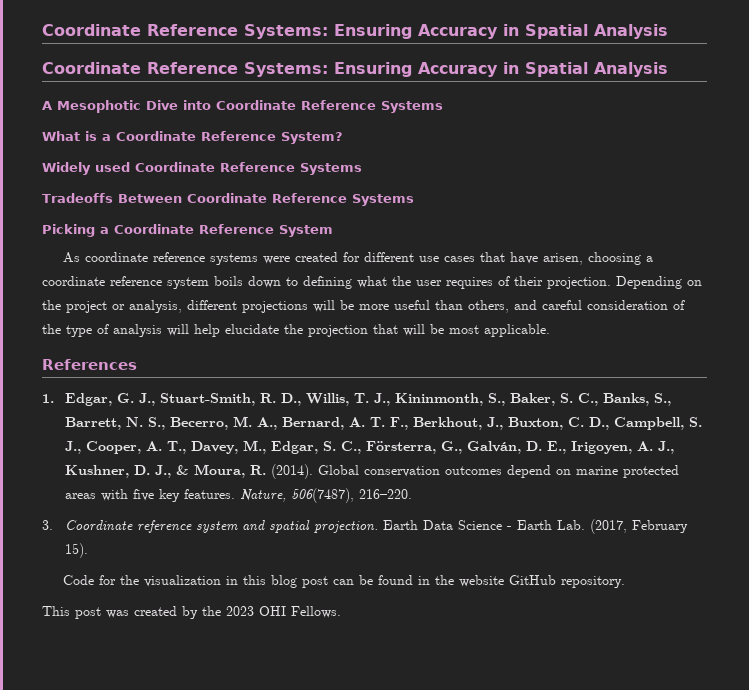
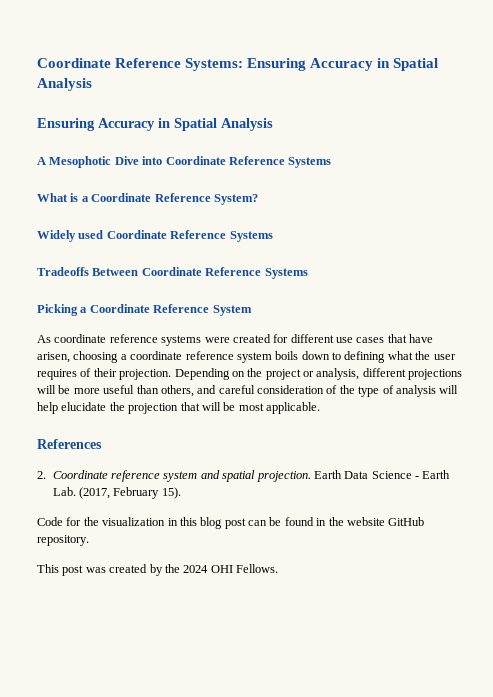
[42,24,668,39] [42,62,328,77] Coordinate Reference Systems: Ensuring Accuracy in Spatial Analysis // Coordinate Reference Systems: -> [37,58,439,71] [37,78,92,91] Coordinate Reference Systems: Ensuring Accuracy in Spatial Analysis //
[42,393,672,406] [65,416,703,430] [65,440,675,454] [65,464,680,479] [65,488,413,503] [42,520,53,530] 1. Edgar, G. J., Stuart-Smith, R. D., Willis, T. J., Kininmonth, S., Baker, S. C., Banks, S., Barrett, N. S., Becerro, M. A., Bernard, A. T. F., Berkhout, J., Buxton, C. D., Campbell, S. J., Cooper, A. T., Davey, M., Edgar, S. C., Försterra, G., Galván, D. E., Irigoyen, A. J., Kushner, D. J., & Moura, R. (2014). Global conservation outcomes depend on marine protected areas with five key features. Nature, 506(7487), 216–220. // 3. -> [37,471,46,479] 2.
[226,606,254,616] 2023 -> [183,565,209,573] 2024

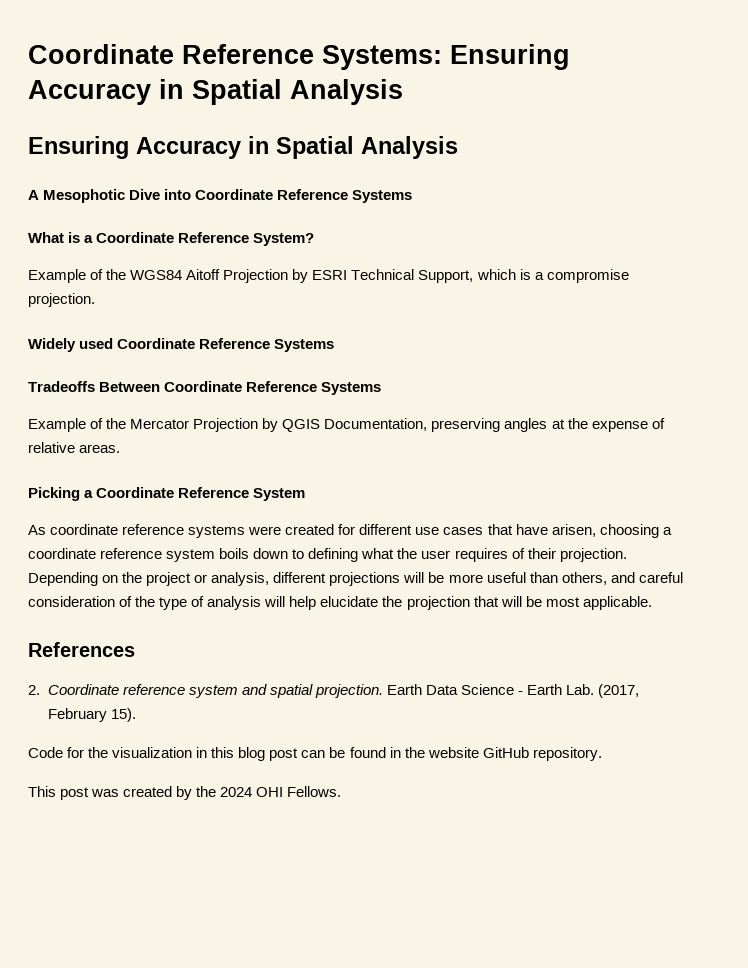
(258, 199) none -> [28,269,629,283] [28,293,95,307] // Example of the WGS84 Aitoff Projection by ESRI Technical Support, which is a compromise projection.
(308, 273) none -> [28,418,665,432] [28,442,121,453] // Example of the Mercator Projection by QGIS Documentation, preserving angles at the expense of relative areas.

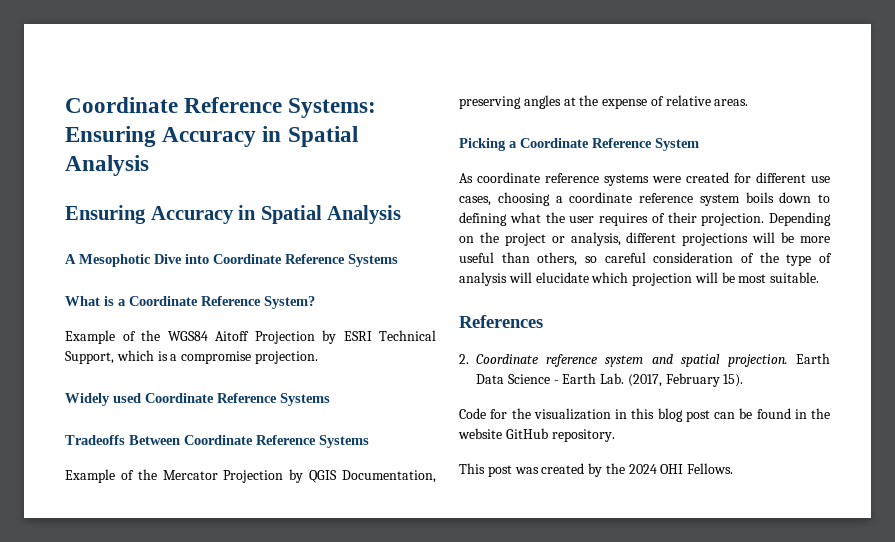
[443,524,596,537] cases that have arisen, -> [459,196,491,206] cases,
[610,572,635,583] and -> [585,256,597,263] so
[289,596,499,610] help elucidate the projection that -> [535,272,693,286] elucidate which projection
[582,596,652,610] applicable. -> [770,272,820,283] suitable.

